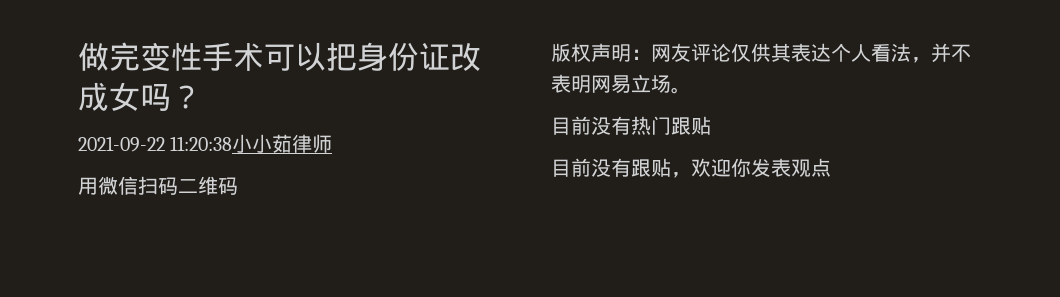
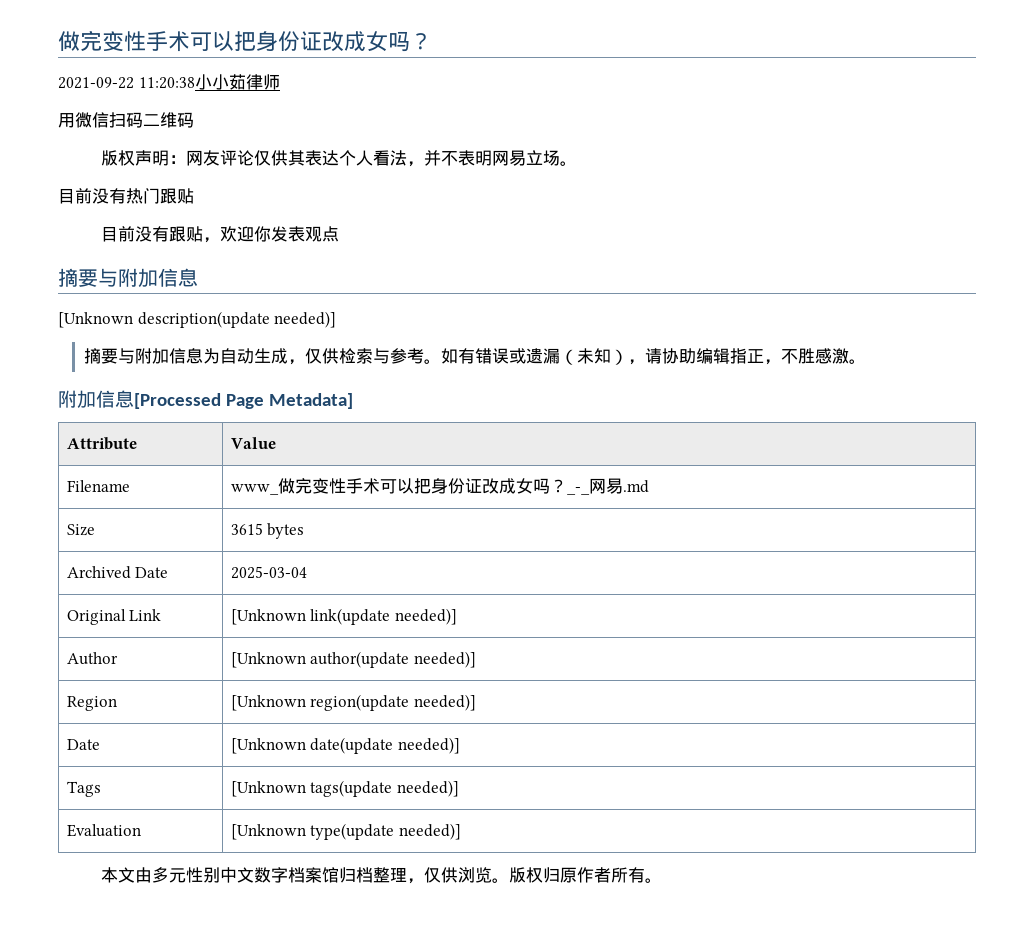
(831, 167) none -> [58,268,198,288] [58,311,337,328] [84,348,867,365] [58,390,353,409] [66,437,137,450] [230,437,276,449] [66,480,130,492] [230,478,649,495] [66,524,95,536] [230,523,305,539] [66,566,169,579] [230,566,307,579] [66,609,162,625] [230,608,457,625] [66,652,118,665] [230,651,476,668] [66,696,117,711] [230,694,476,711] [66,739,100,750] [230,737,460,754] [66,781,101,797] [230,780,459,797] [66,824,141,837] [230,823,461,840] [101,867,663,884] // 摘要与附加信息 // [Unknown description(update needed)] // 摘要与附加信息为自动生成，仅供检索与参考。如有错误或遗漏（未知），请协助编辑指正，不胜感激。 // 附加信息[Processed Page Metadata] // Attribute | Value // Filename | www_做完变性手术可以把身份证改成女吗？_-_网易.md // Size | 3615 bytes // Archived Date | 2025-03-04 // Original Link | [Unknown link(update needed)] // Author | [Unknown author(update needed)] // Region | [Unknown region(update needed)] // Date | [Unknown date(update needed)] // Tags | [Unknown tags(update needed)] // Evaluation | [Unknown type(update needed)] // 本文由多元性别中文数字档案馆归档整理，仅供浏览。版权归原作者所有。

